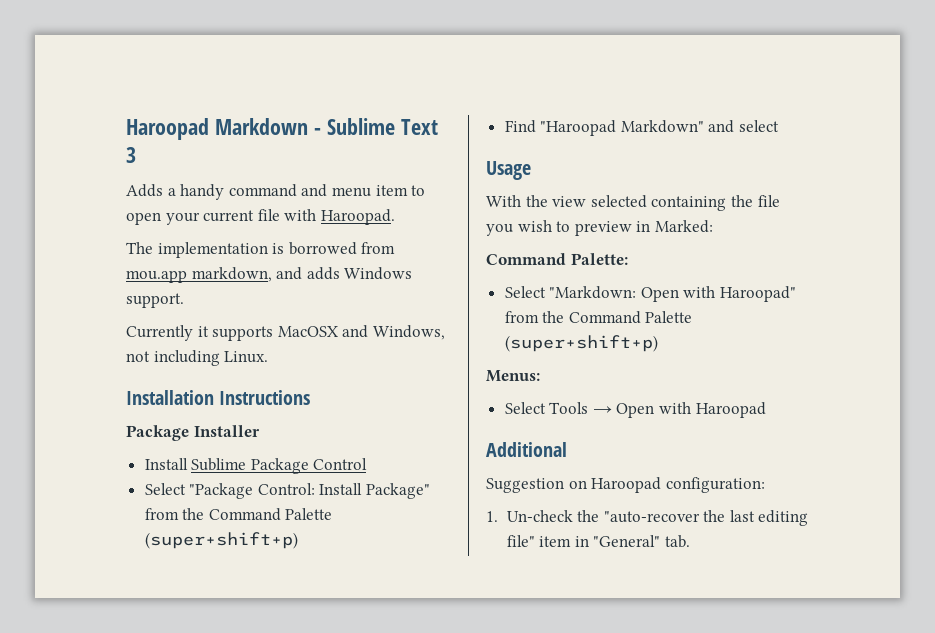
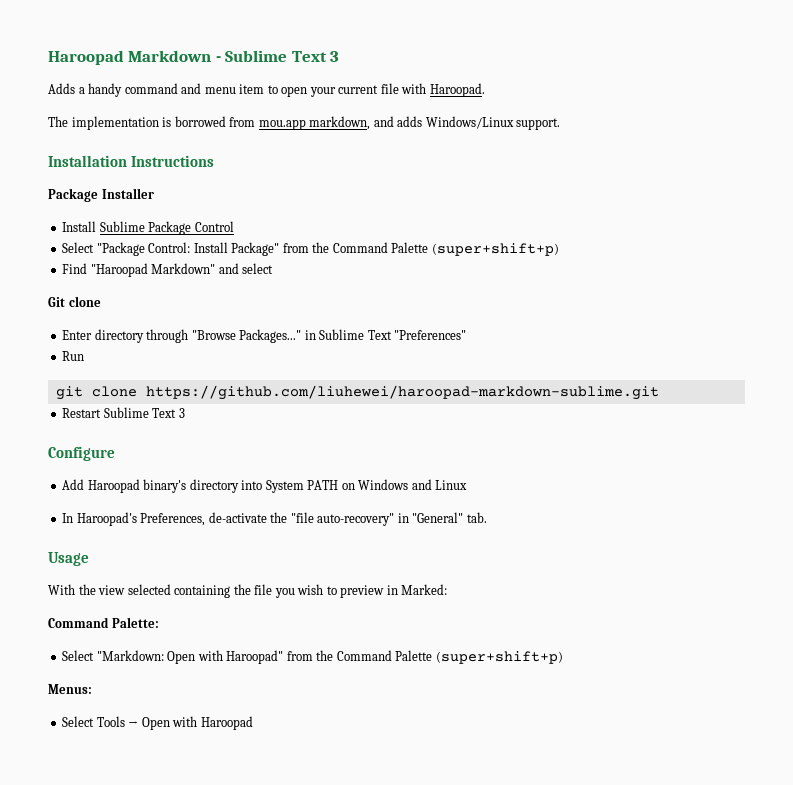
[344,267,413,280] Windows -> [425,116,514,129] Windows/Linux
[126,325,445,341] [126,350,269,366] // Currently it supports MacOSX and Windows, not including Linux. -> (561, 124) none
(780, 126) none -> [48,296,101,307] [62,329,467,343] [62,351,85,361] [55,385,659,400] [62,407,185,418] [48,446,115,461] [62,479,468,493] [62,512,487,526] // Git clone // Enter directory through "Browse Packages..." in Sublime Text "Preferences" // Run // git clone https://github.com/liuhewei/haroopad-markdown-sublime.git // Restart Sublime Text 3 // Configure // Add Haroopad binary's directory into System PATH on Windows and Linux // In Haroopad's Preferences, de-activate the "file auto-recovery" in "General" tab.
[486,442,567,457] [486,477,765,493] [486,510,809,526] [506,535,690,548] // Additional // Suggestion on Haroopad configuration: // 1. Un-check the "auto-recover the last editing file" item in "General" tab. -> (253, 723) none

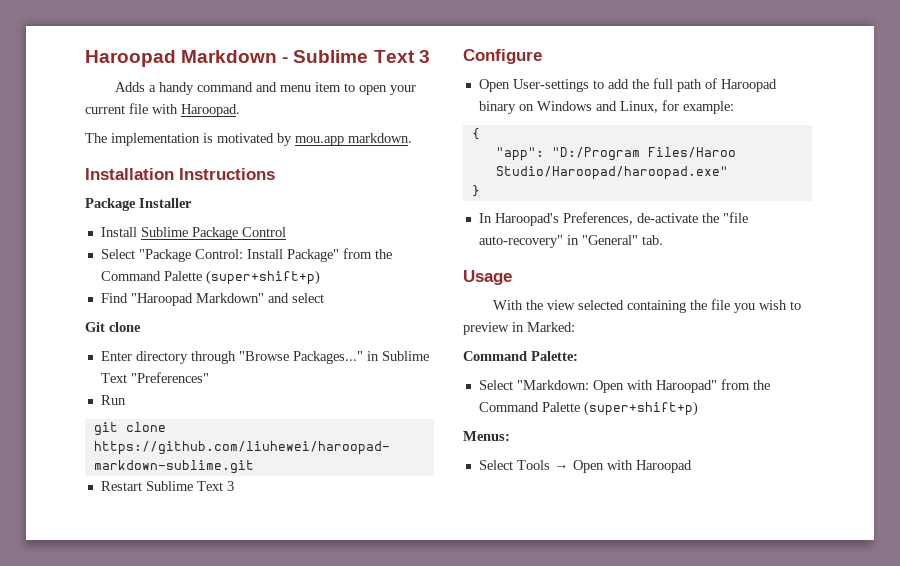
[174,116,561,130] borrowed from mou.app markdown, and adds Windows/Linux support. -> [217,133,412,146] motivated by mou.app markdown.
[62,479,468,493] Add Haroopad binary's directory into System PATH on Windows and Linux -> [478,78,777,92] [478,100,734,114] [471,128,480,140] [495,147,736,161] [495,166,728,180] [471,185,480,197] Open User-settings to add the full path of Haroopad binary on Windows and Linux, for example: // { // "app": "D:/Program Files/Haroo Studio/Haroopad/haroopad.exe" // }

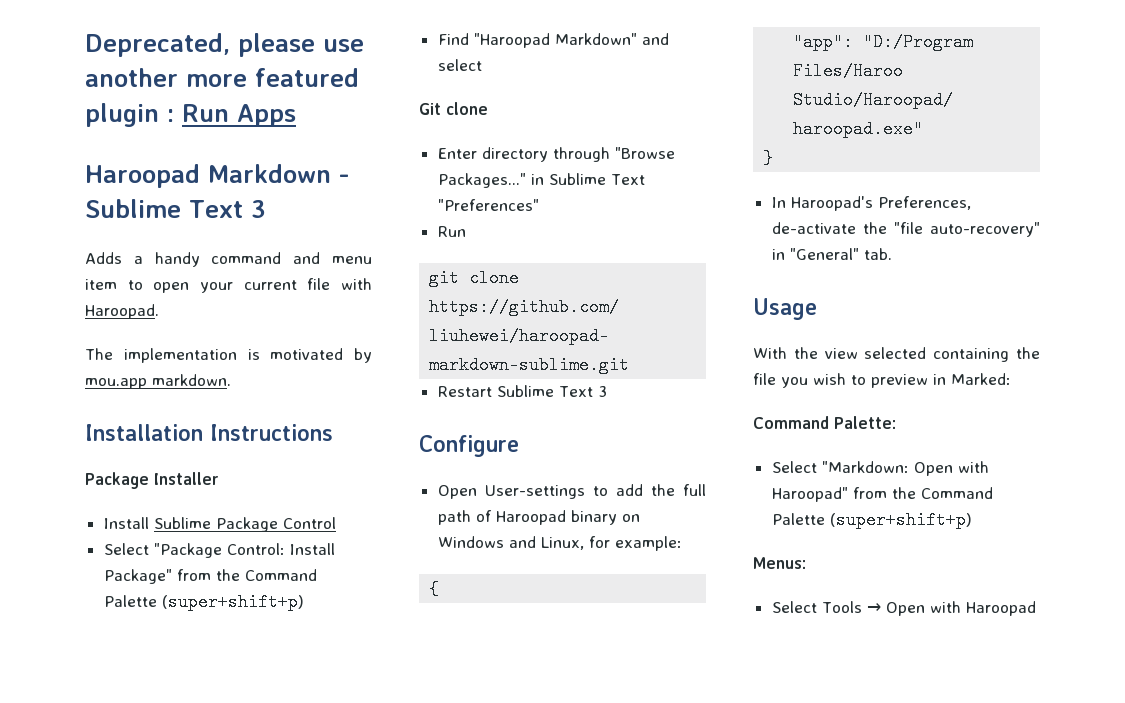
(85, 58) none -> [85,33,364,57] [85,68,359,87] [85,103,296,127] Deprecated, please use another more featured plugin : Run Apps //

